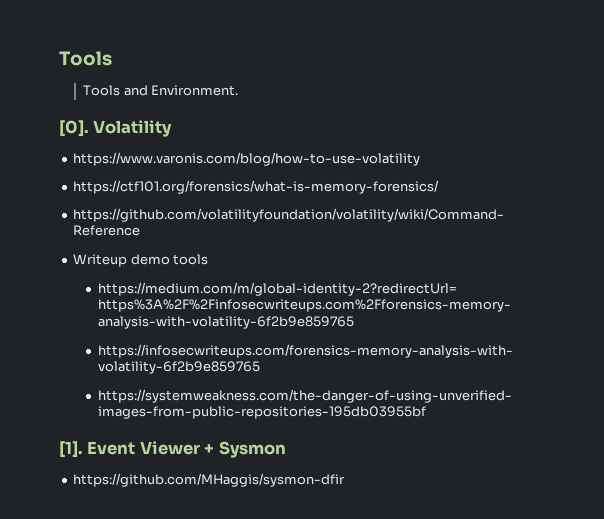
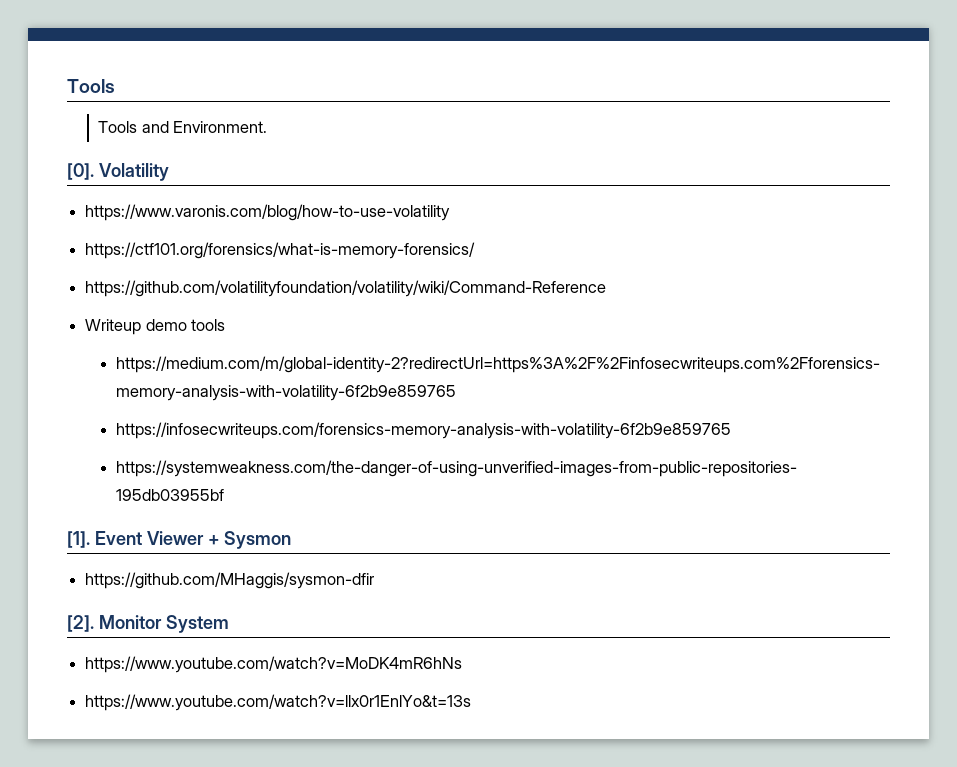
(346, 480) none -> [67,615,229,633] [85,656,463,673] [85,694,472,711] // [2]. Monitor System // https://www.youtube.com/watch?v=MoDK4mR6hNs // https://www.youtube.com/watch?v=llx0r1EnlYo&t=13s

